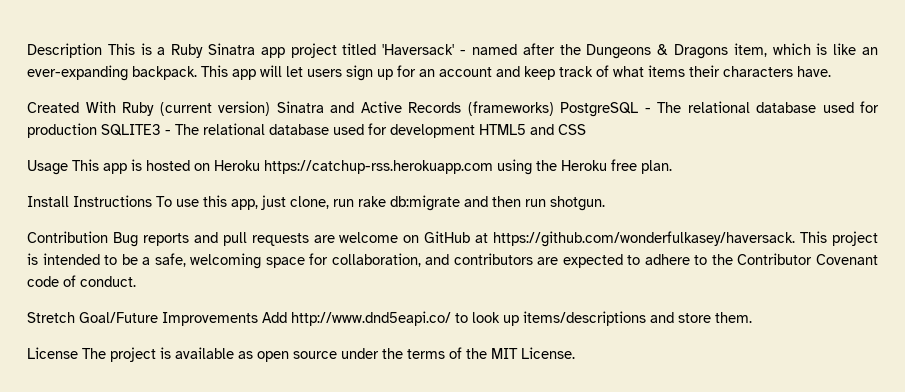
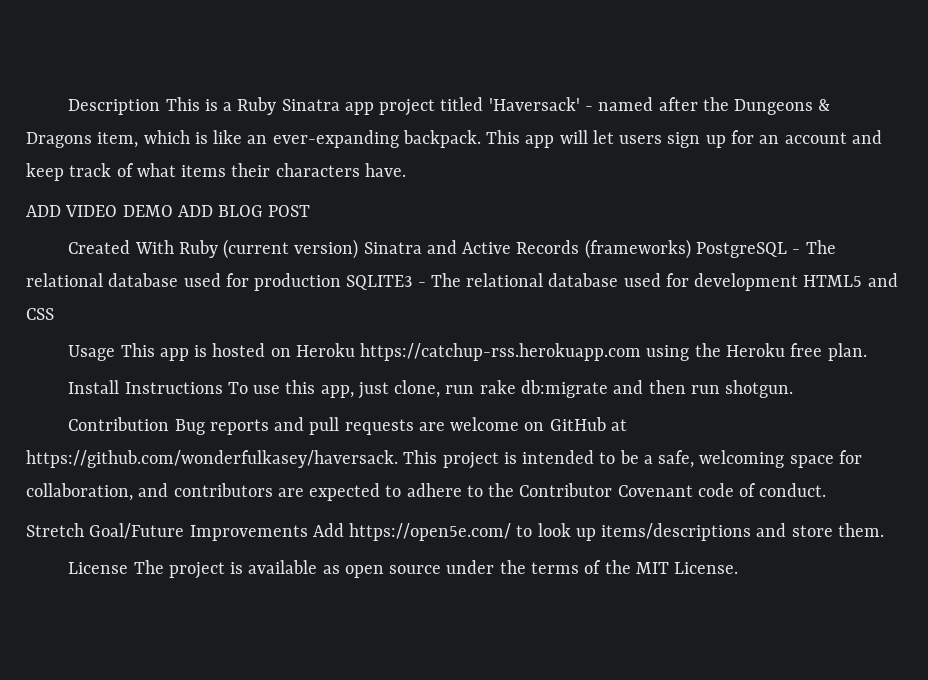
(831, 71) none -> [26,205,311,217] // ADD VIDEO DEMO ADD BLOG POST
[291,311,451,326] http://www.dnd5eapi.co/ -> [349,523,512,541] https://open5e.com/

